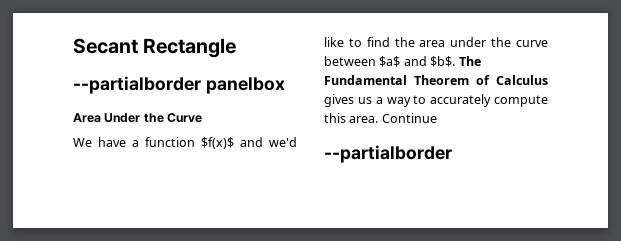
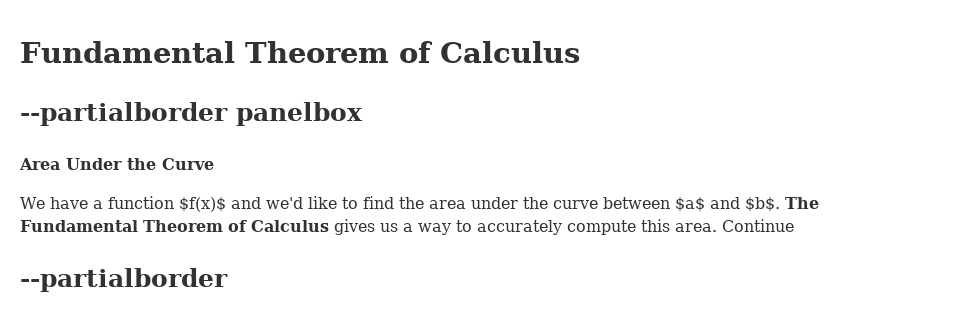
[73,38,237,58] Secant Rectangle -> [20,41,580,63] Fundamental Theorem of Calculus

